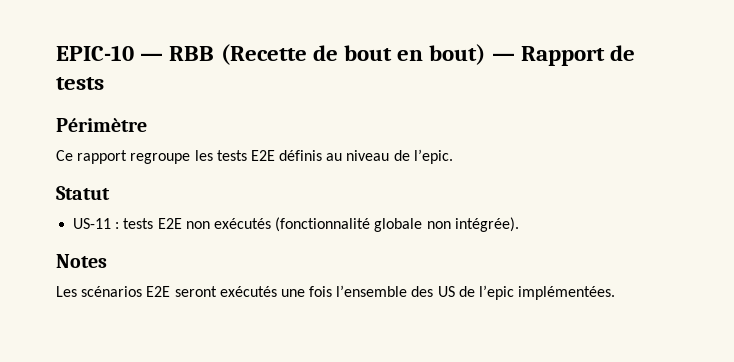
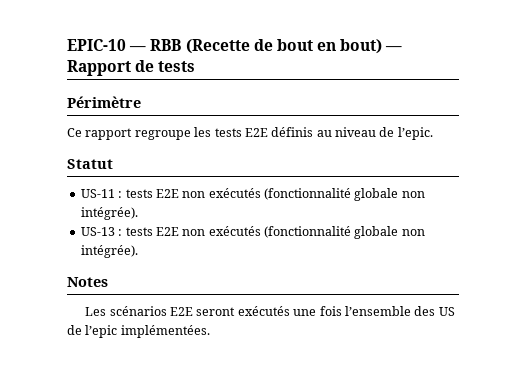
(519, 224) none -> [80,226,425,239] [80,245,138,258] // US-13 : tests E2E non exécutés (fonctionnalité globale non intégrée).

